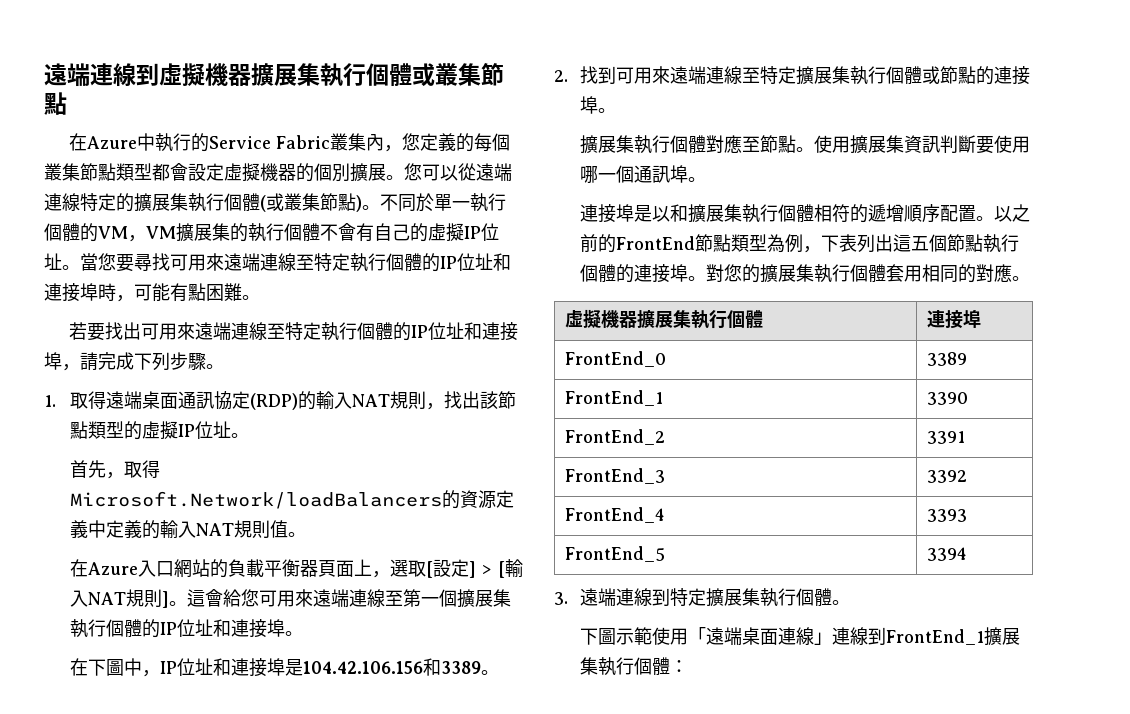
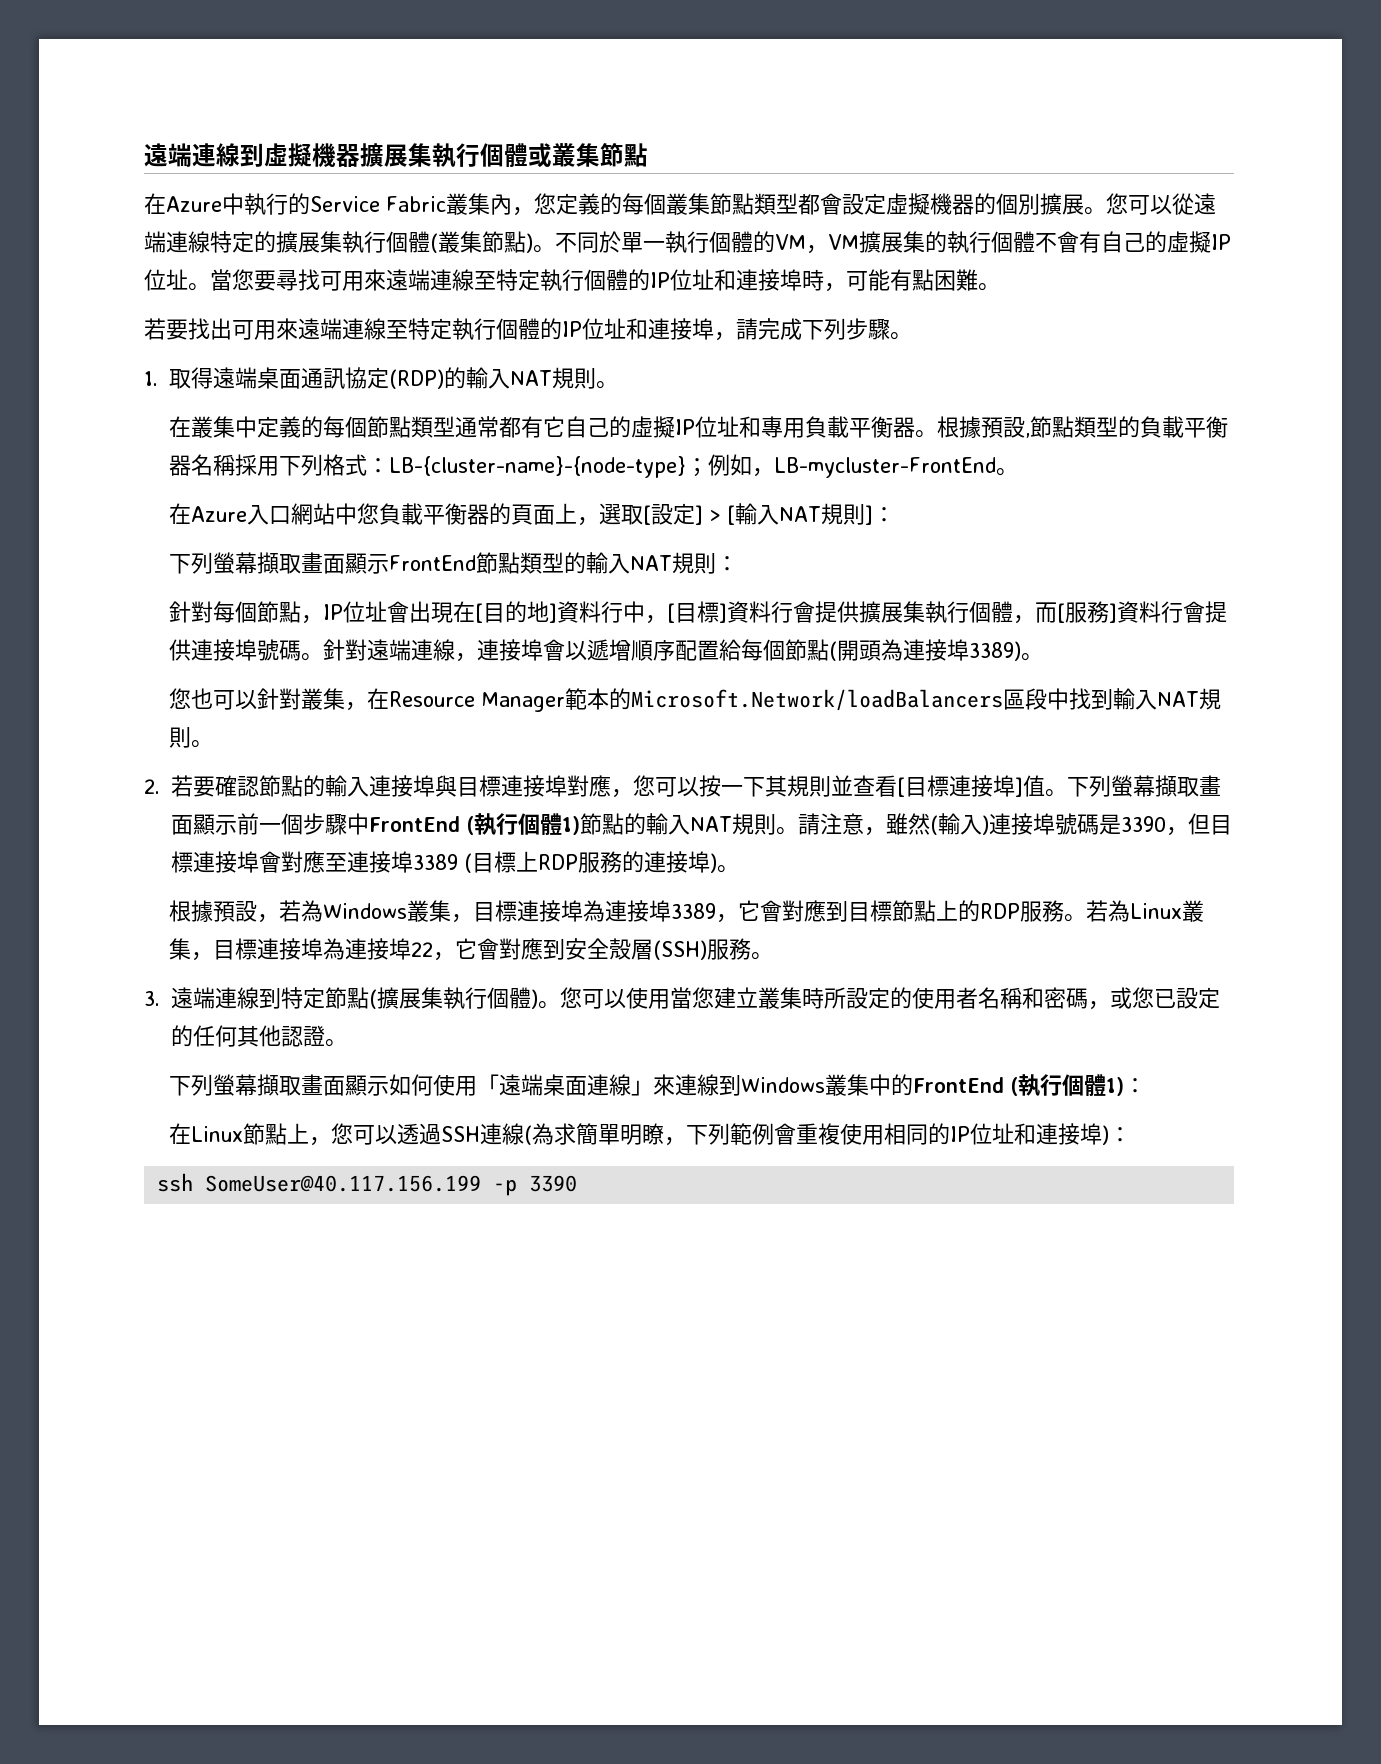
[266,193,284,211] 或 -> (438, 243) none
[425,391,516,410] [69,421,249,440] [69,460,160,479] [69,490,514,509] [69,520,288,539] ，找出該節點類型的虛擬IP位址。 // 首先，取得Microsoft.Network/loadBalancers的資源定義中定義的輸入NAT規則值 -> [596,381,619,389] [169,416,1229,438] [169,454,997,478] 。 // 在叢集中定義的每個節點類型通常都有它自己的虛擬IP位址和專用負載平衡器。根據預設,節點類型的負載平衡器名稱採用下列格式：LB-{cluster-name}-{node-type}；例如，LB-mycluster-FrontEnd
[209,559,318,578] 的負載平衡器 -> [335,503,512,525] 中您負載平衡器的
[168,589,511,608] [69,619,303,638] [69,658,499,677] [554,66,1030,85] [579,96,616,114] [579,135,1030,154] [579,165,706,184] [579,204,1030,223] [579,234,1019,253] [579,264,1030,283] [565,309,764,329] [927,309,982,329] [565,351,667,367] [927,352,968,366] [565,390,664,406] [927,392,969,405] [565,429,666,445] [927,431,966,444] [565,468,666,484] [927,470,968,483] [565,507,666,523] [927,509,968,522] [565,546,666,562] [927,547,968,561] 。這會給您可用來遠端連線至第一個擴展集執行個體的IP位址和連接埠。 // 在下圖中，IP位址和連接埠是104.42.106.156和3389。 // 2.找到可用來遠端連線至特定擴展集執行個體或節點的連接埠。 // 擴展集執行個體對應至節點。使用擴展集資訊判斷要使用哪一個通訊埠。 // 連接埠是以和擴展集執行個體相符的遞增順序配置。以之前的FrontEnd節點類型為例，下表列出這五個節點執行個體的連接埠。對您的擴展集執行個體套用相同的對應。 // 虛擬機器擴展集執行個體 | 連接埠 // FrontEnd_0 | 3389 // FrontEnd_1 | 3390 // FrontEnd_2 | 3391 // FrontEnd_3 | 3392 // FrontEnd_4 | 3393 // FrontEnd_5 | 3394 -> [873,507,896,522] [169,552,739,574] [169,601,1228,624] [169,639,1044,662] [169,688,1222,712] [169,727,214,748] [144,775,1221,798] [171,813,1232,836] [171,851,739,873] [169,900,1205,923] [169,938,774,961] ： // 下列螢幕擷取畫面顯示FrontEnd節點類型的輸入NAT規則： // 針對每個節點，IP位址會出現在[目的地]資料行中，[目標]資料行會提供擴展集執行個體，而[服務]資料行會提供連接埠號碼。針對遠端連線，連接埠會以遞增順序配置給每個節點(開頭為連接埠3389)。 // 您也可以針對叢集，在Resource Manager範本的Microsoft.Network/loadBalancers區段中找到輸入NAT規則。 // 2.若要確認節點的輸入連接埠與目標連接埠對應，您可以按一下其規則並查看[目標連接埠]值。下列螢幕擷取畫面顯示前一個步驟中FrontEnd (執行個體1)節點的輸入NAT規則。請注意，雖然(輸入)連接埠號碼是3390，但目標連接埠會對應至連接埠3389 (目標上RDP服務的連接埠)。 // 根據預設，若為Windows叢集，目標連接埠為連接埠3389，它會對應到目標節點上的RDP服務。若為Linux叢集，目標連接埠為連接埠22，它會對應到安全殼層(SSH)服務。
[705,588,850,607] [579,627,652,645] 擴展集執行個體。 // 下圖示範 -> [325,987,1220,1010] [171,1025,347,1047] [169,1074,434,1096] 節點(擴展集執行個體)。您可以使用當您建立叢集時所設定的使用者名稱和密碼，或您已設定的任何其他認證。 // 下列螢幕擷取畫面顯示如何
[831,627,1020,646] [579,657,688,676] 連線到FrontEnd_1擴展集執行個體： -> [653,1074,1147,1097] [169,1123,1132,1146] [157,1173,578,1196] 來連線到Windows叢集中的FrontEnd (執行個體1)： // 在Linux節點上，您可以透過SSH連線(為求簡單明瞭，下列範例會重複使用相同的IP位址和連接埠)： // ssh SomeUser@40.117.156.199 -p 3390

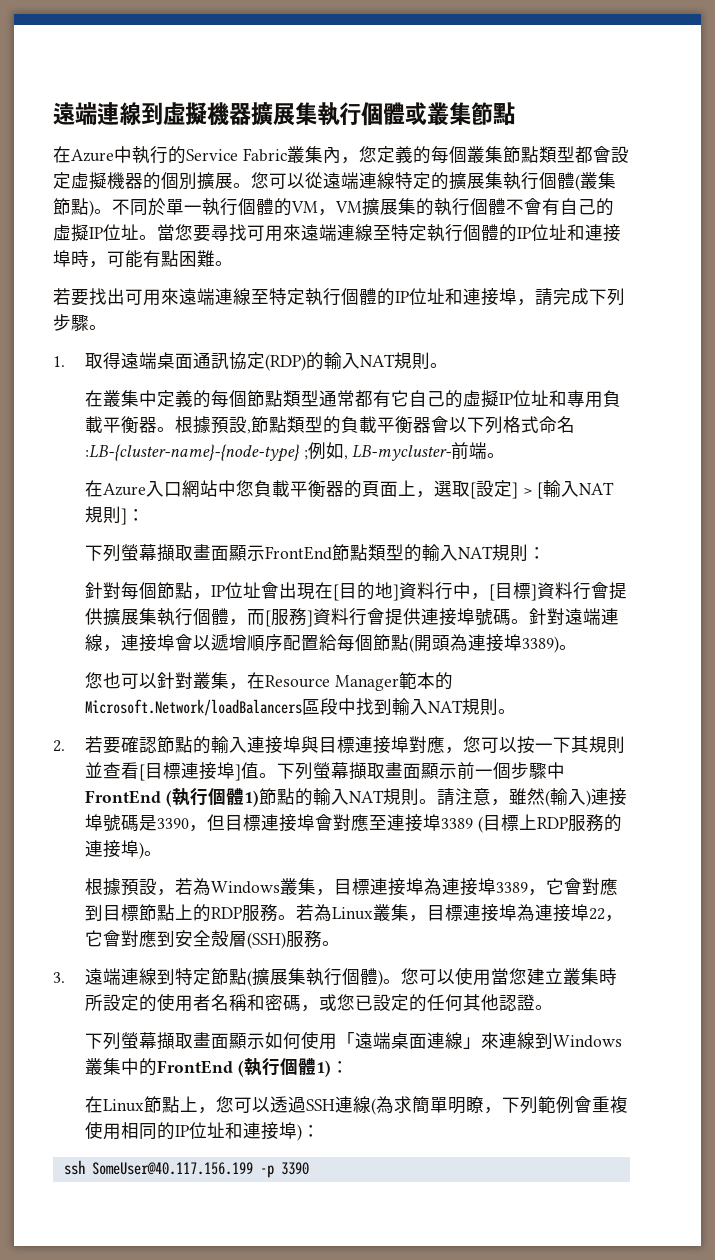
[191,454,997,478] 名稱採用下列格式：LB-{cluster-name}-{node-type}；例如，LB-mycluster-FrontEnd -> [430,416,575,434] [84,442,488,462] 會以下列格式命名:LB-{cluster-name}-{node-type} ;例如, LB-mycluster-前端

